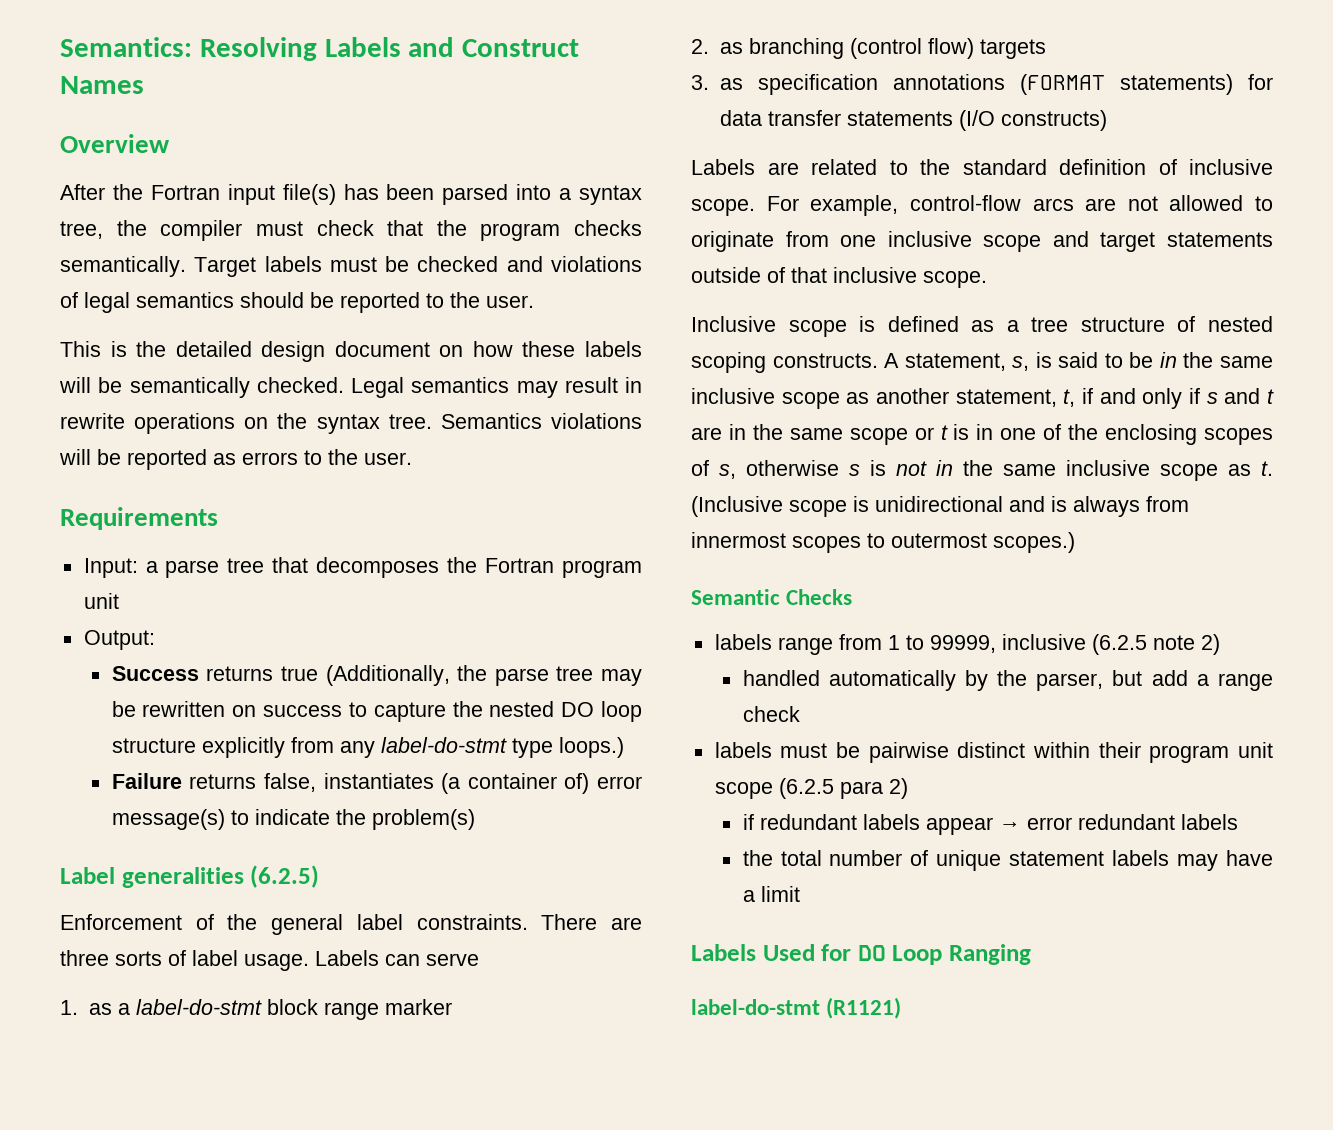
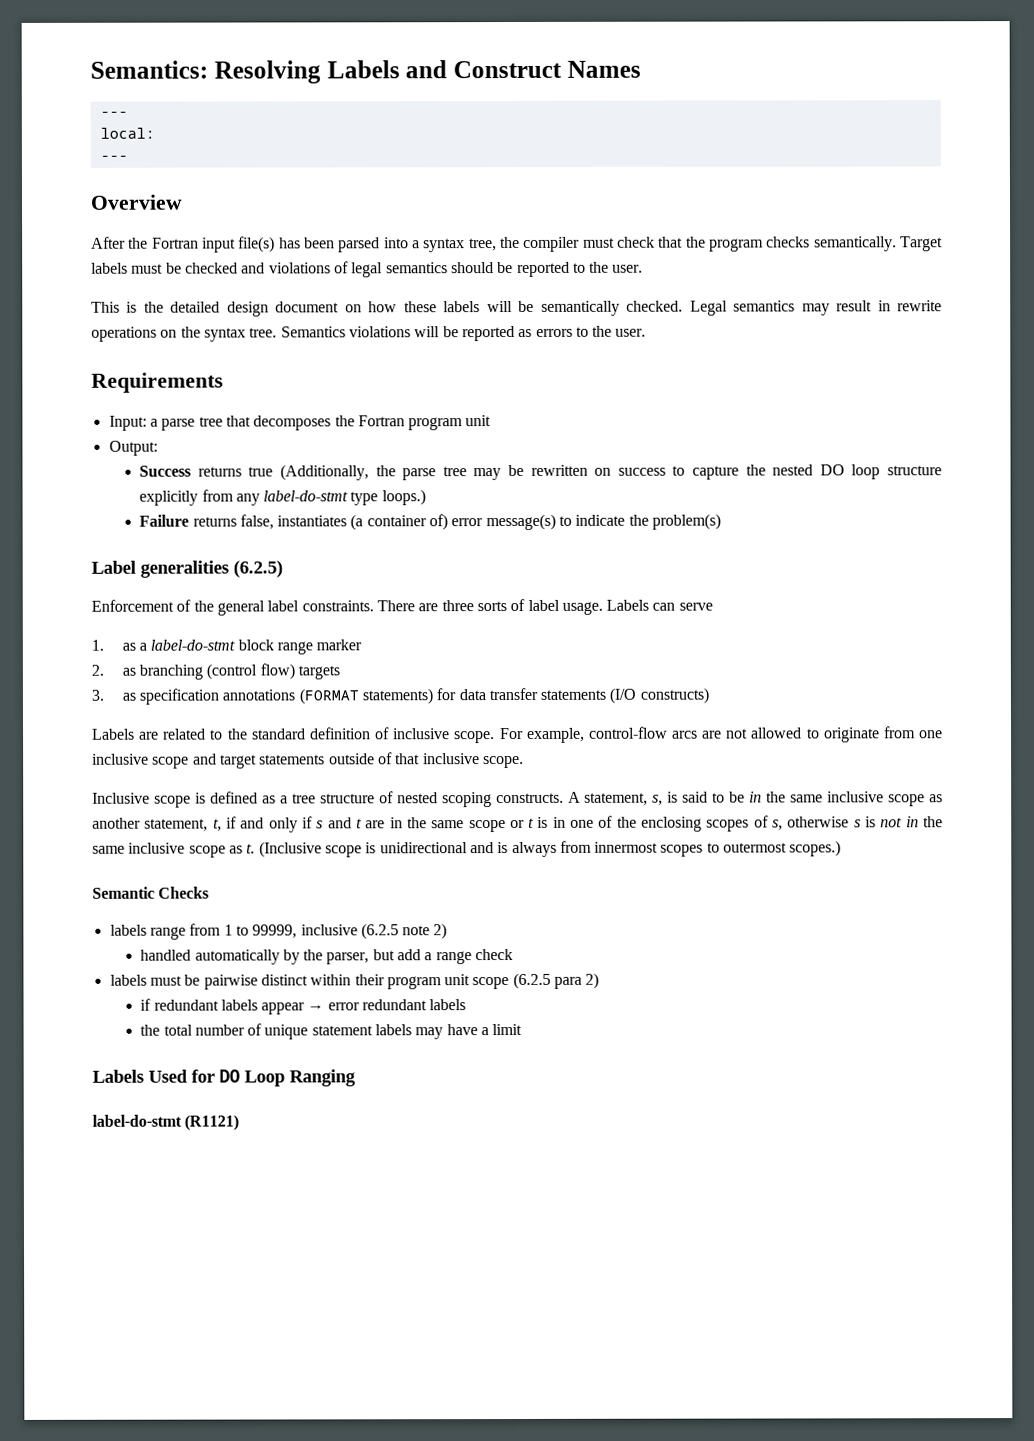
(144, 85) none -> [99,111,128,117] [99,127,155,139] [99,155,128,161] // --- // local: // ---

